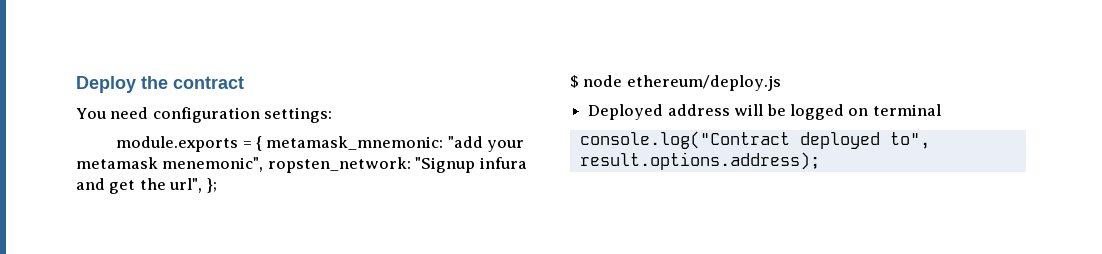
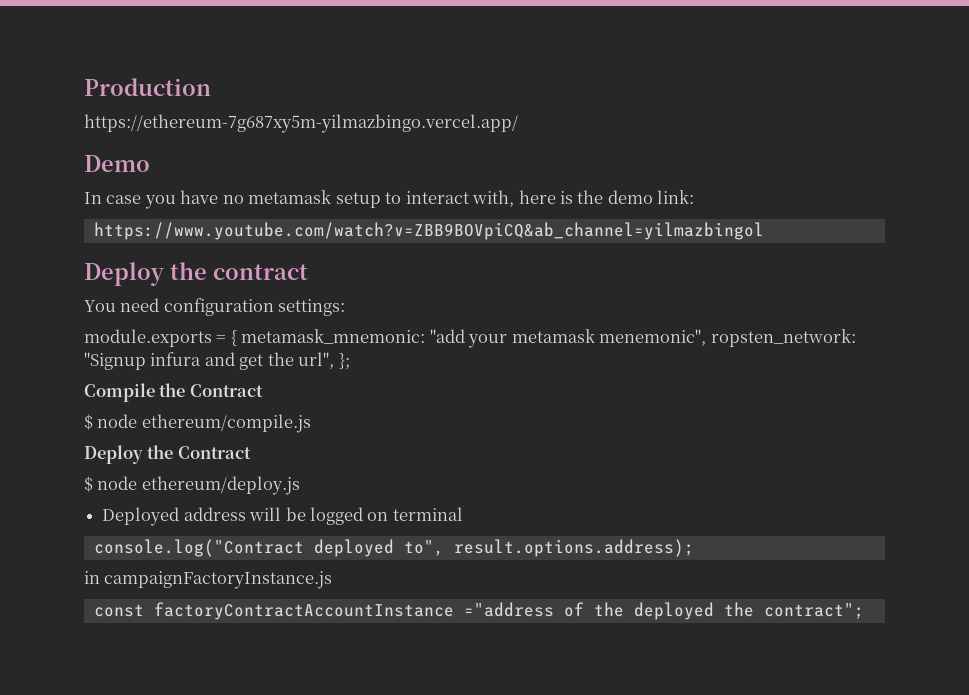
(76, 84) none -> [84,78,211,96] [84,114,518,133] [84,155,150,172] [84,190,695,209] [93,222,764,240] Production // https://ethereum-7g687xy5m-yilmazbingo.vercel.app/ // Demo // In case you have no metamask setup to interact with, here is the demo link: // https://www.youtube.com/watch?v=ZBB9BOVpiCQ&ab_channel=yilmazbingol //
(217, 185) none -> [84,383,263,402] [84,414,311,433] [84,445,251,464] // Compile the Contract // $ node ethereum/compile.js // Deploy the Contract
(820, 161) none -> [84,571,333,589] [93,602,864,620] // in campaignFactoryInstance.js // const factoryContractAccountInstance ="address of the deployed the contract";

